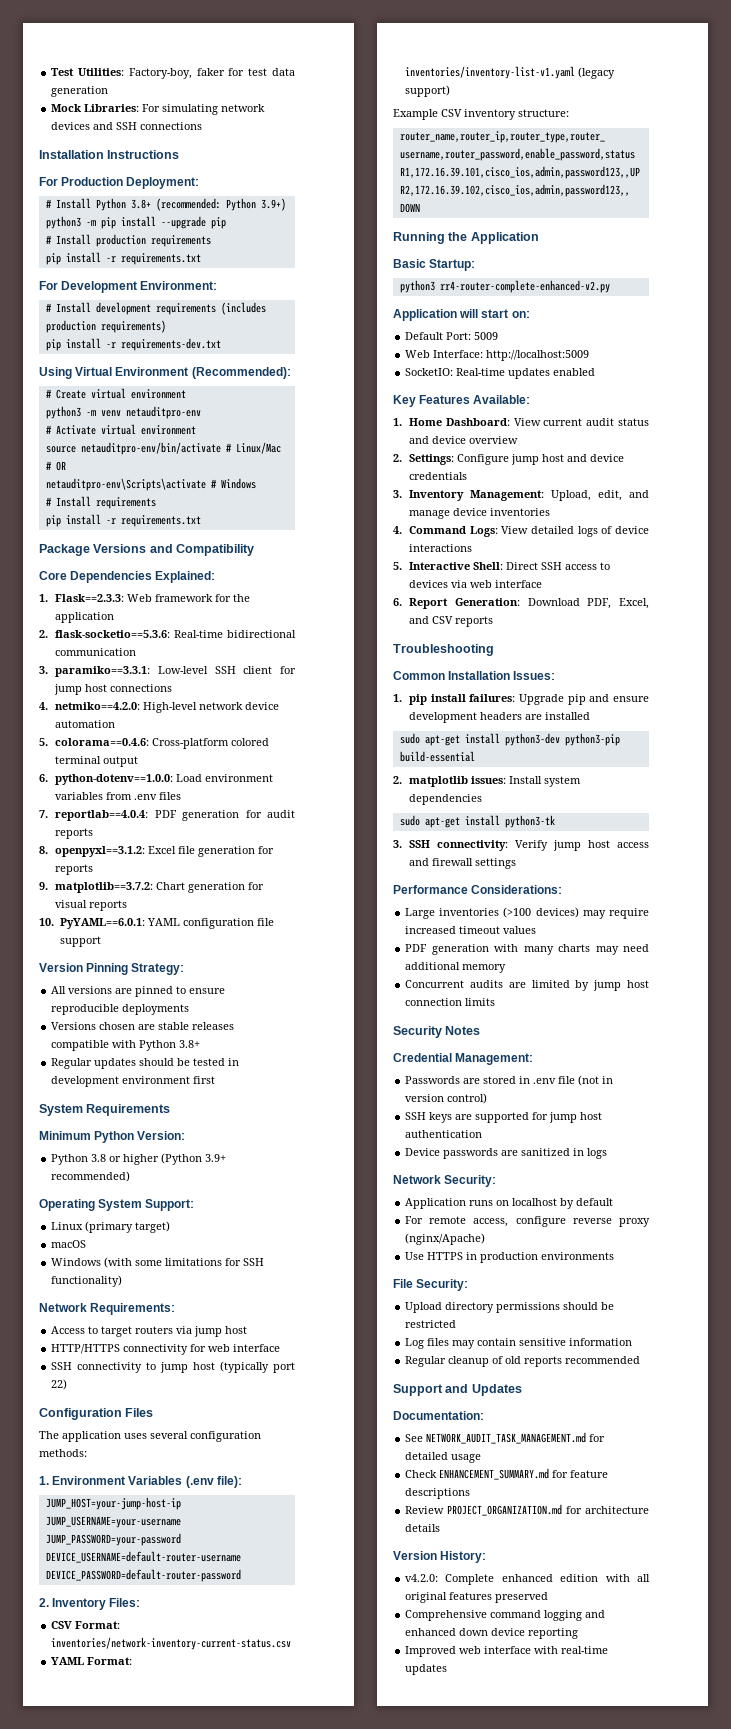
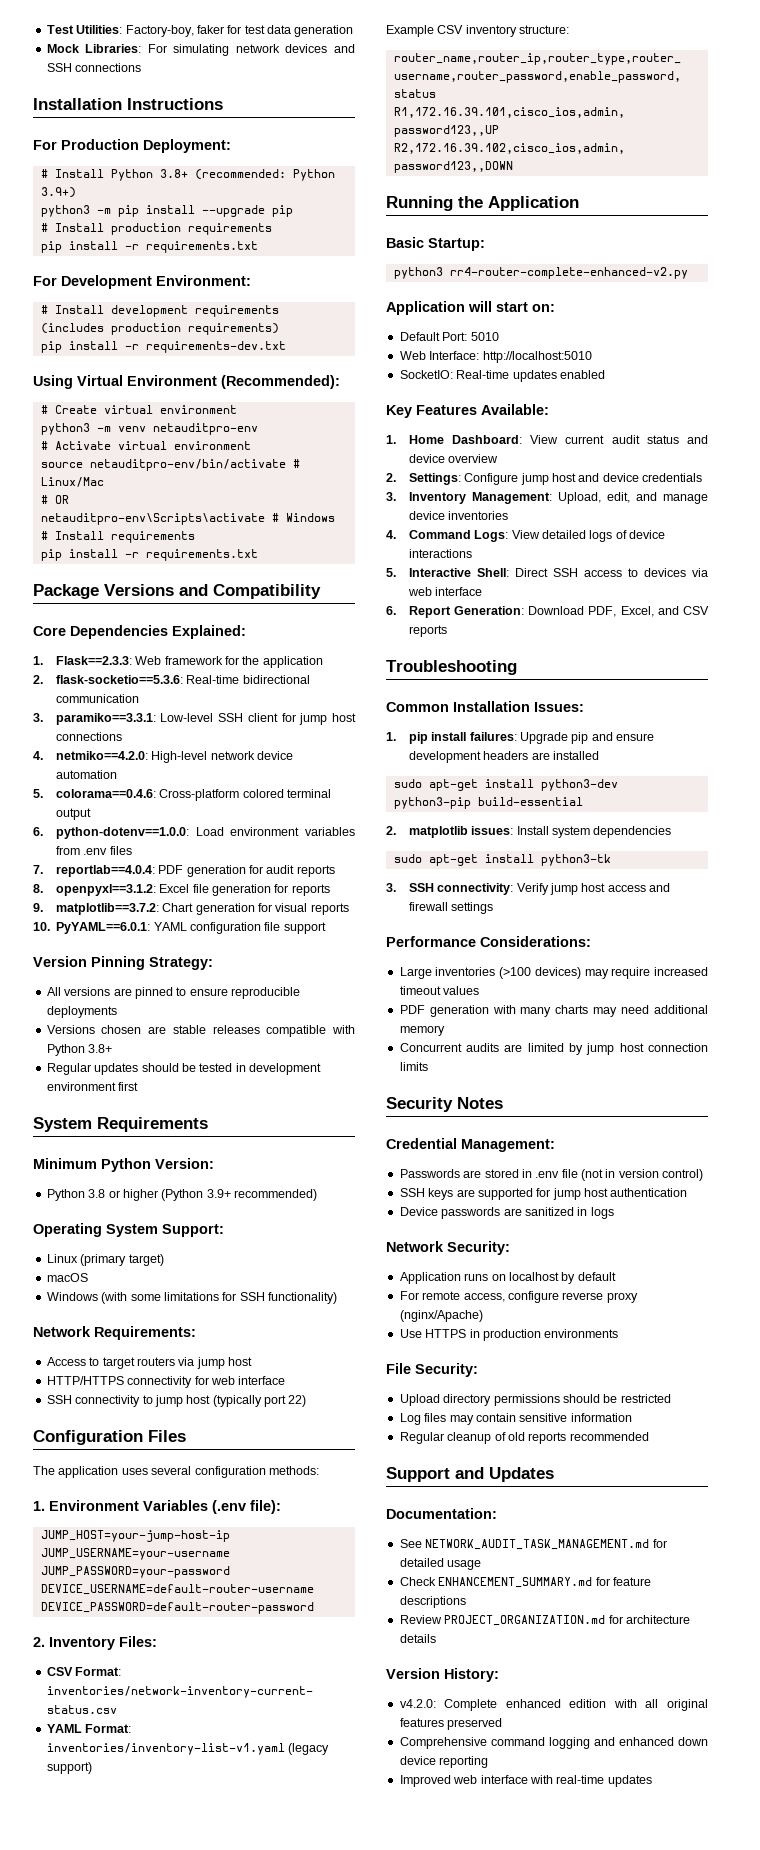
[474,332,499,340] 5009 -> [470,332,499,341] 5010
[486,350,590,361] http://localhost:5009 -> [482,351,592,363] http://localhost:5010

